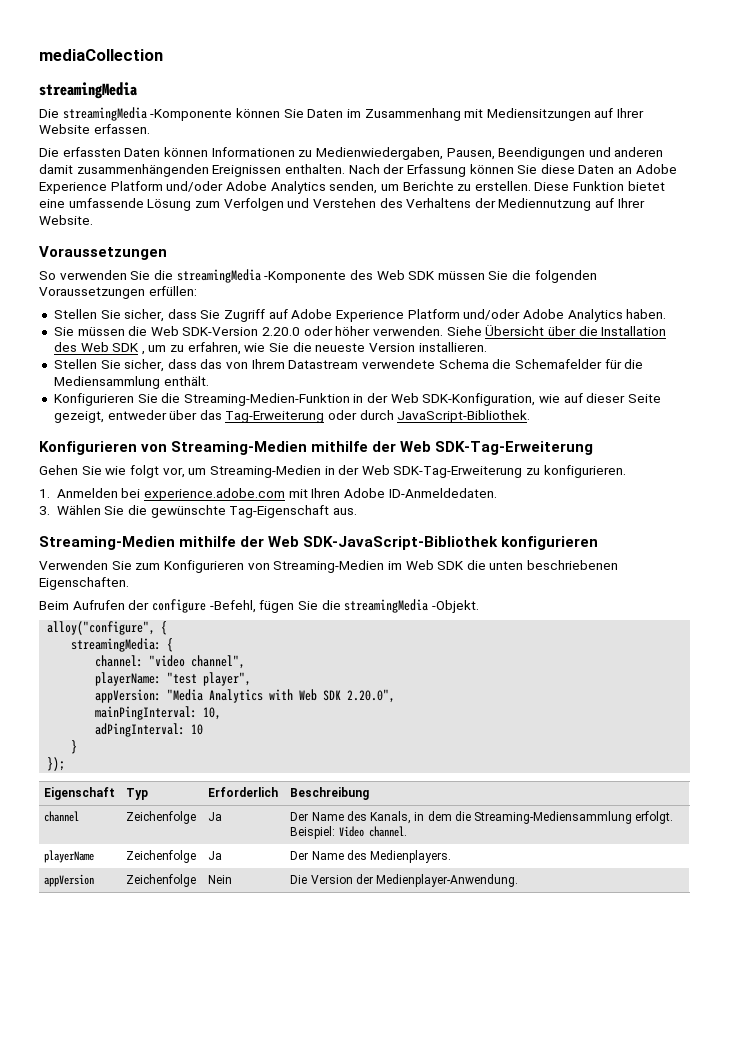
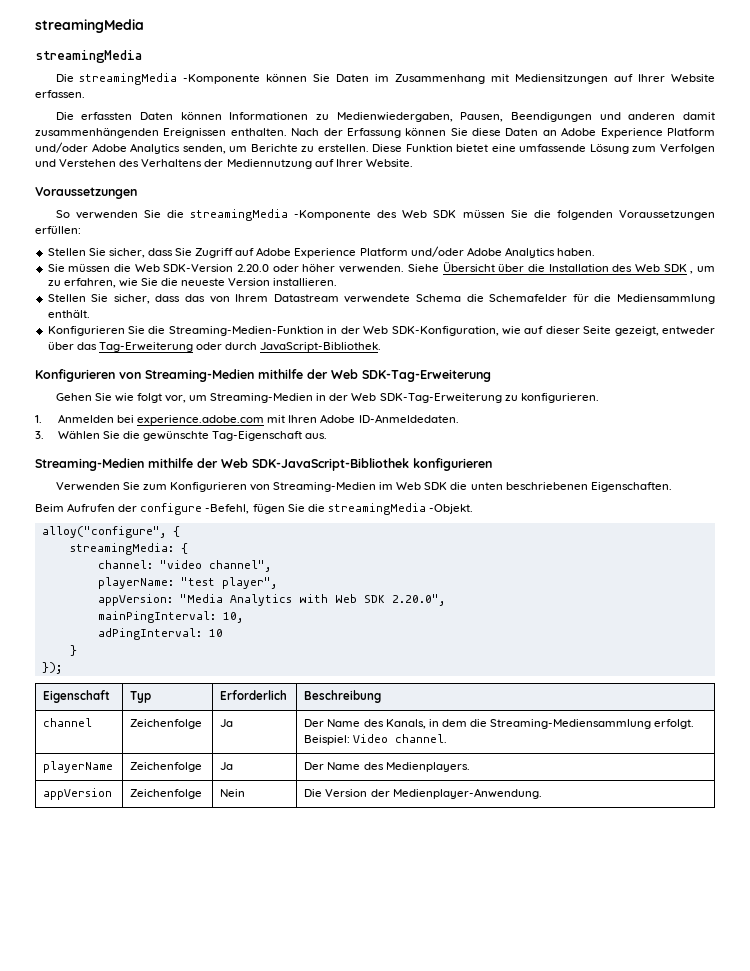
[39,49,163,61] mediaCollection -> [35,19,144,33] streamingMedia

